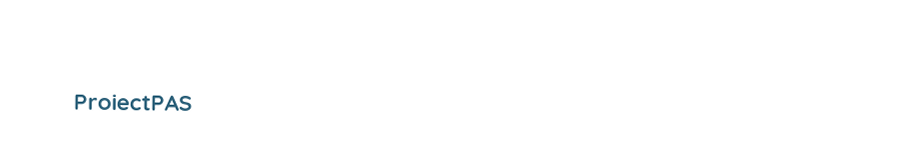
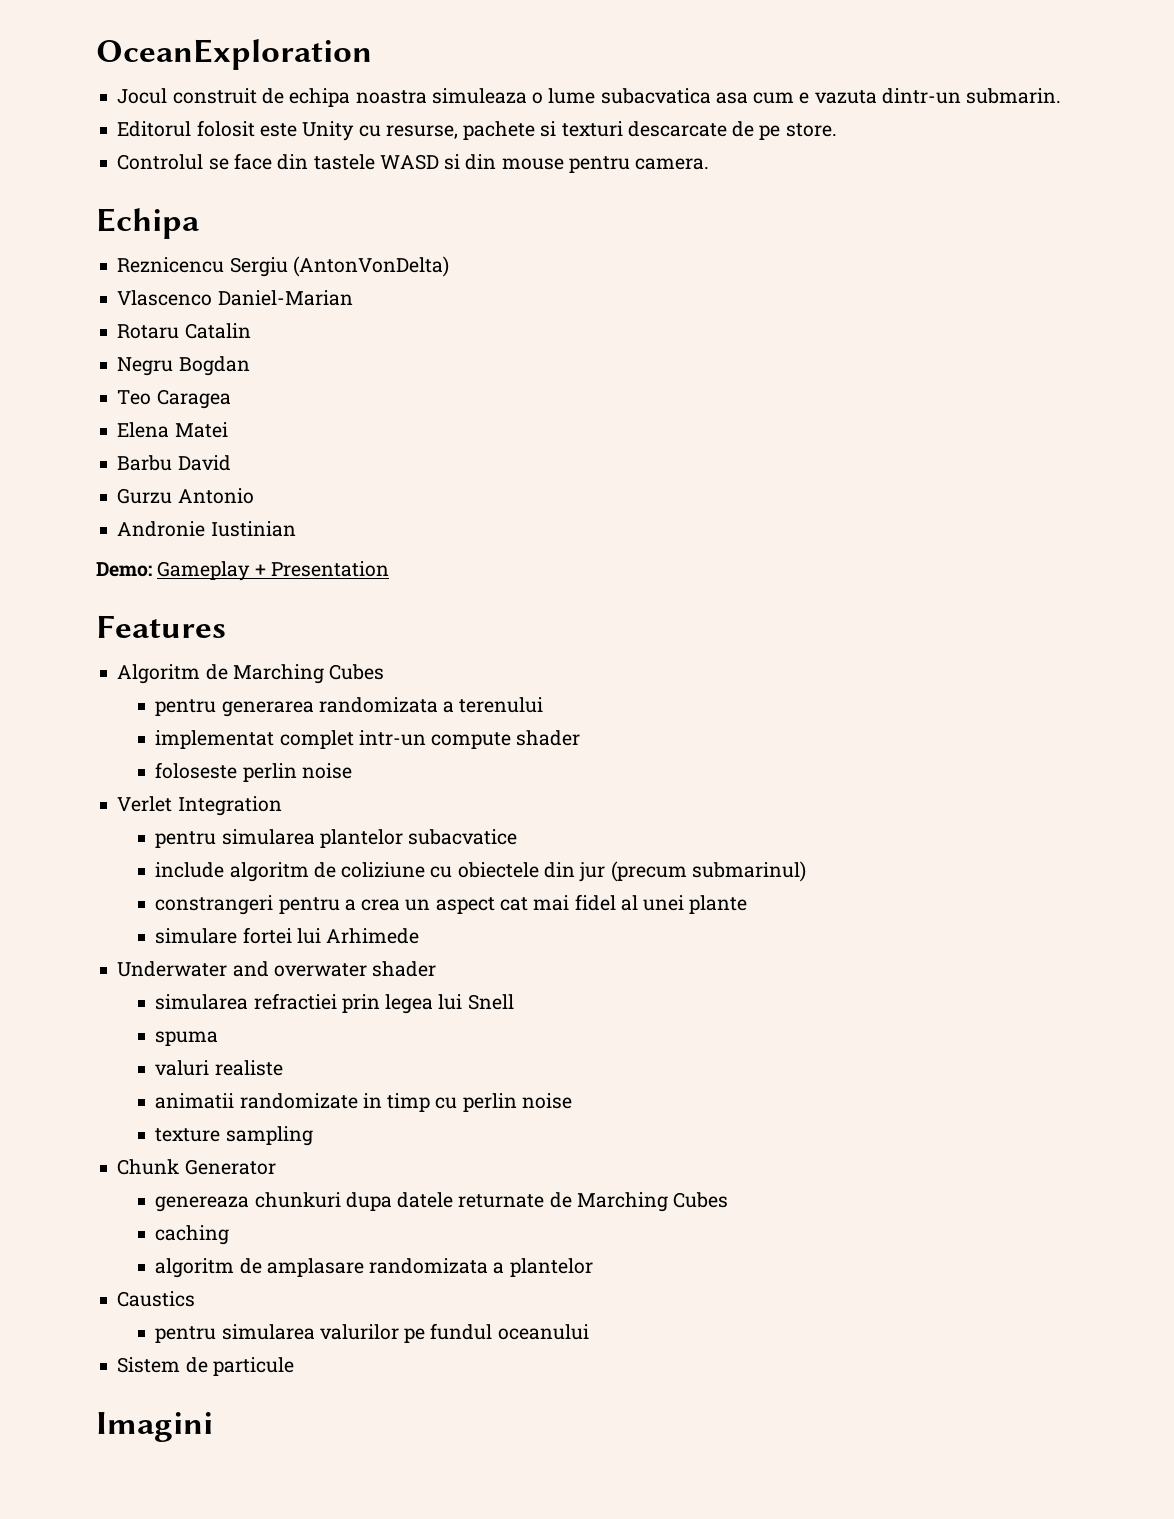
[73,93,192,111] ProiectPAS -> [96,39,372,70] [117,88,1062,107] [117,120,837,141] [117,153,710,173] [96,208,199,239] [117,256,449,277] [117,290,353,306] [117,323,251,339] [117,356,250,376] [117,389,231,409] [117,422,228,438] [117,455,231,471] [117,488,254,504] [117,521,296,537] [96,561,389,581] [96,615,226,638] [117,664,385,684] [155,697,544,717] [155,730,581,749] [155,762,352,782] [117,796,282,816] [155,829,518,848] [155,861,806,882] [155,894,748,915] [155,927,420,944] [117,961,437,977] [155,993,514,1014] [155,1031,219,1046] [155,1060,283,1076] [155,1093,572,1112] [155,1126,313,1146] [117,1159,276,1175] [155,1192,729,1212] [155,1225,230,1245] [155,1258,593,1278] [117,1291,196,1307] [155,1323,589,1343] [117,1357,294,1376] [96,1412,213,1442] OceanExploration // Jocul construit de echipa noastra simuleaza o lume subacvatica asa cum e vazuta dintr-un submarin. // Editorul folosit este Unity cu resurse, pachete si texturi descarcate de pe store. // Controlul se face din tastele WASD si din mouse pentru camera. // Echipa // Reznicencu Sergiu (AntonVonDelta) // Vlascenco Daniel-Marian // Rotaru Catalin // Negru Bogdan // Teo Caragea // Elena Matei // Barbu David // Gurzu Antonio // Andronie Iustinian // Demo: Gameplay + Presentation // Features // Algoritm de Marching Cubes // pentru generarea randomizata a terenului // implementat complet intr-un compute shader // foloseste perlin noise // Verlet Integration // pentru simularea plantelor subacvatice // include algoritm de coliziune cu obiectele din jur (precum submarinul) // constrangeri pentru a crea un aspect cat mai fidel al unei plante // simulare fortei lui Arhimede // Underwater and overwater shader // simularea refractiei prin legea lui Snell // spuma // valuri realiste // animatii randomizate in timp cu perlin noise // texture sampling // Chunk Generator // genereaza chunkuri dupa datele returnate de Marching Cubes // caching // algoritm de amplasare randomizata a plantelor // Caustics // pentru simularea valurilor pe fundul oceanului // Sistem de particule // Imagini

